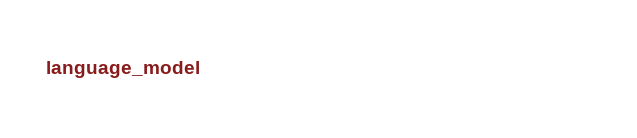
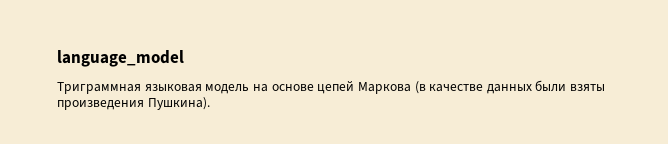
(200, 69) none -> [57,80,606,94] [57,97,210,110] // Триграммная языковая модель на основе цепей Маркова (в качестве данных были взяты произведения Пушкина).

